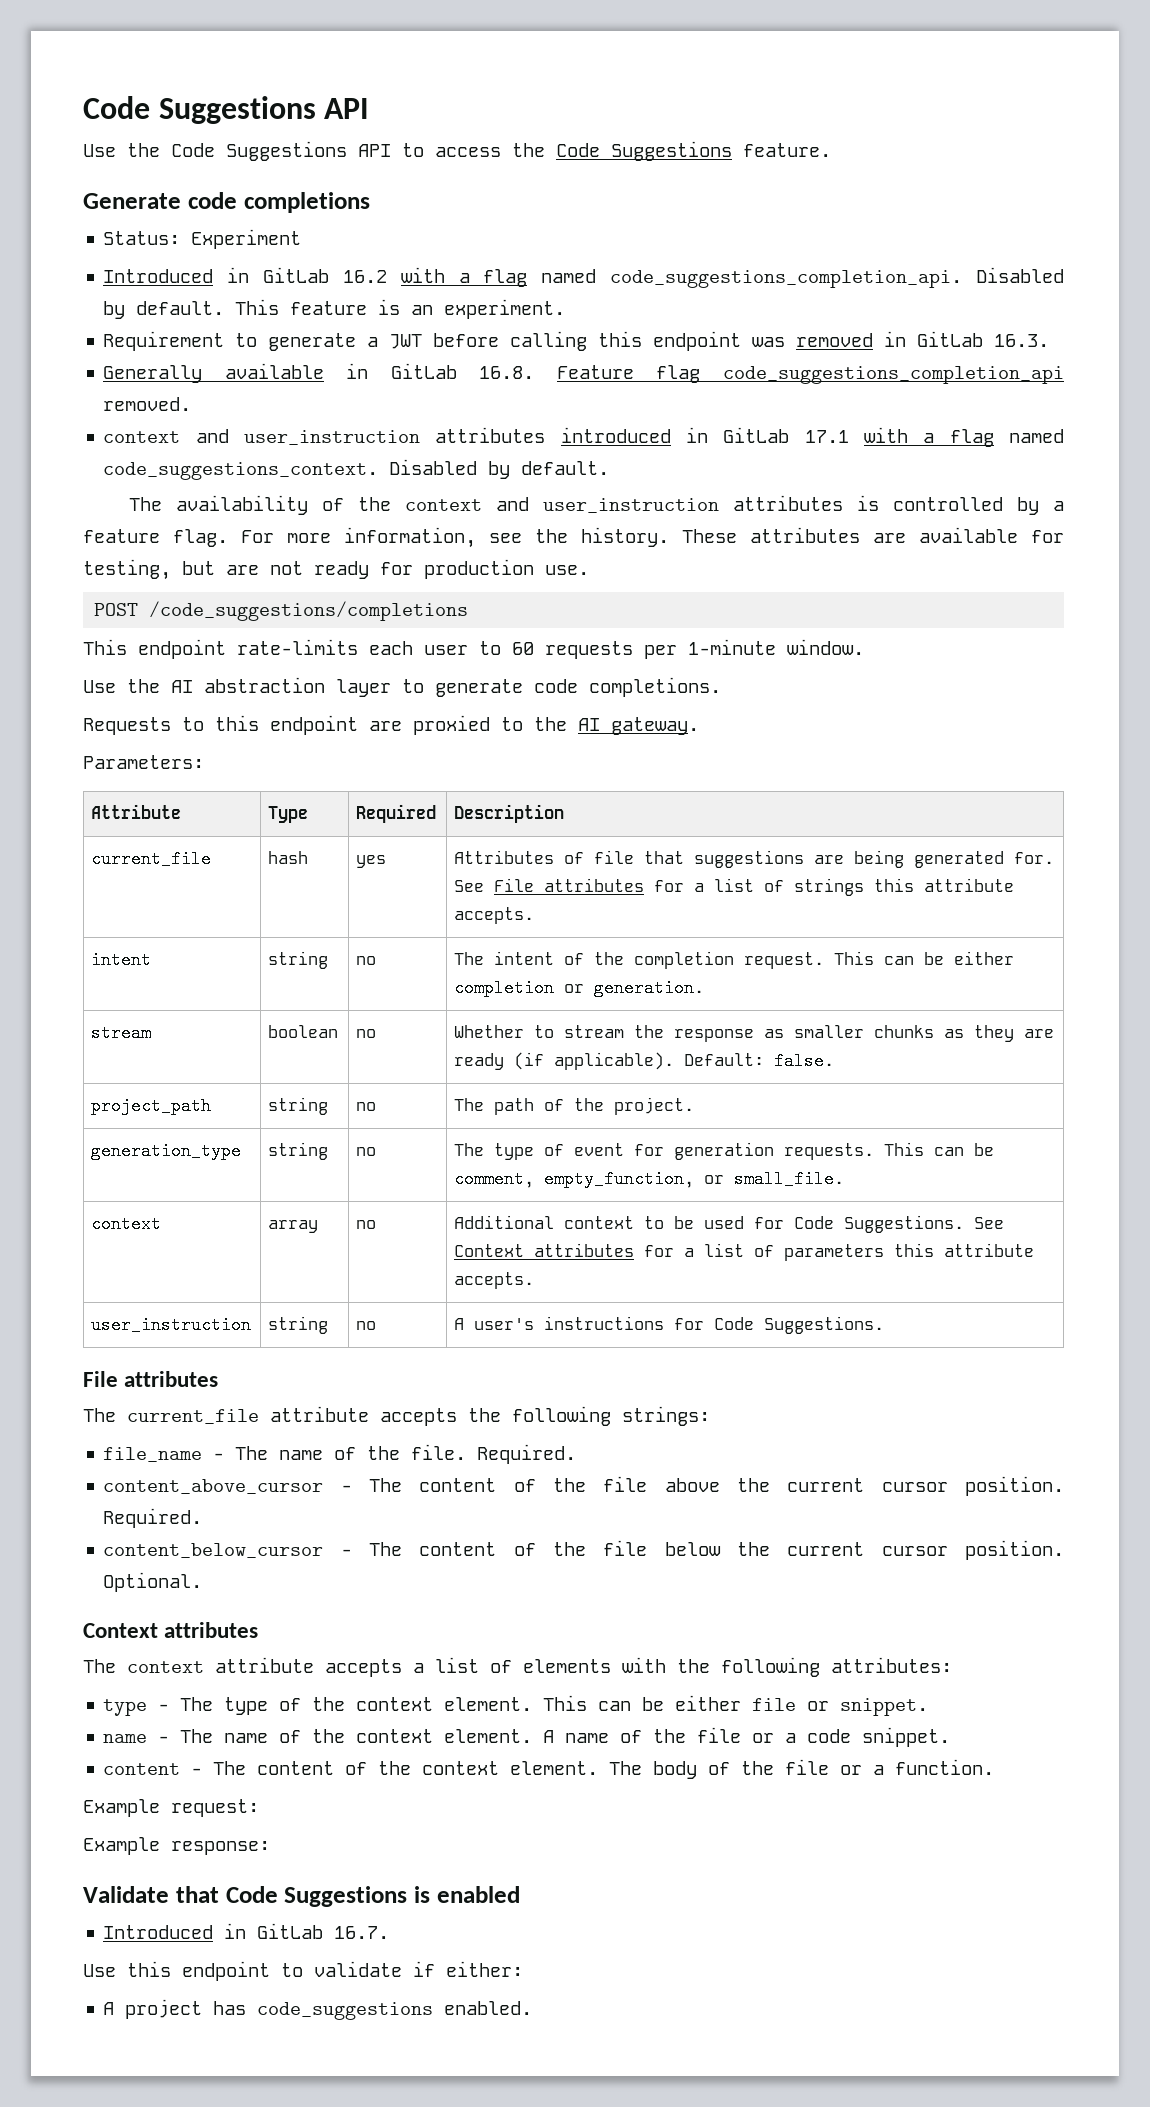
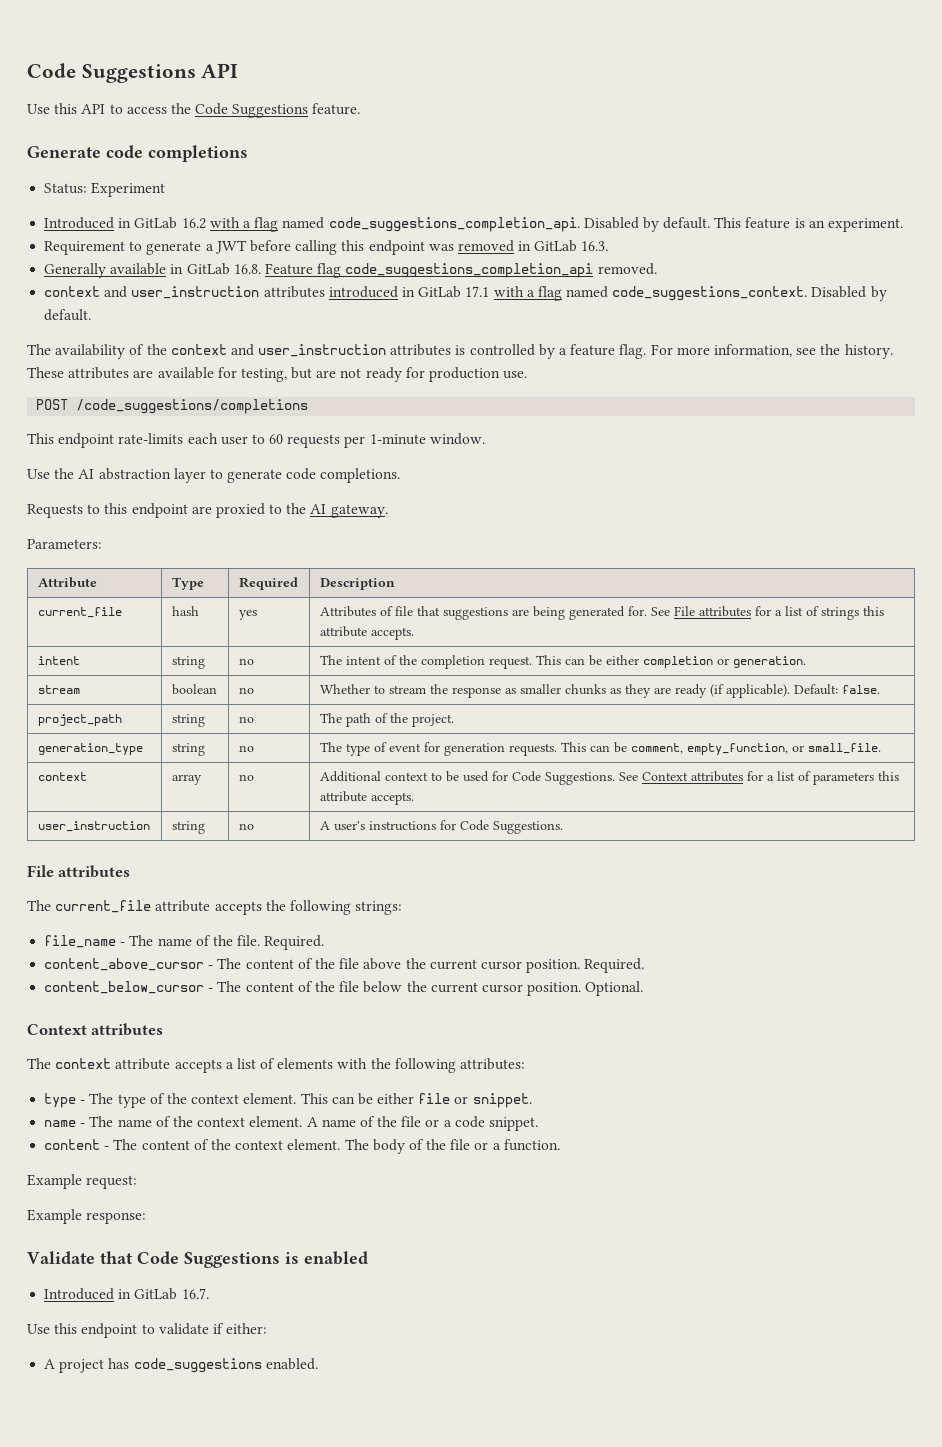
[127,141,347,161] the Code Suggestions -> [54,103,78,114] this

